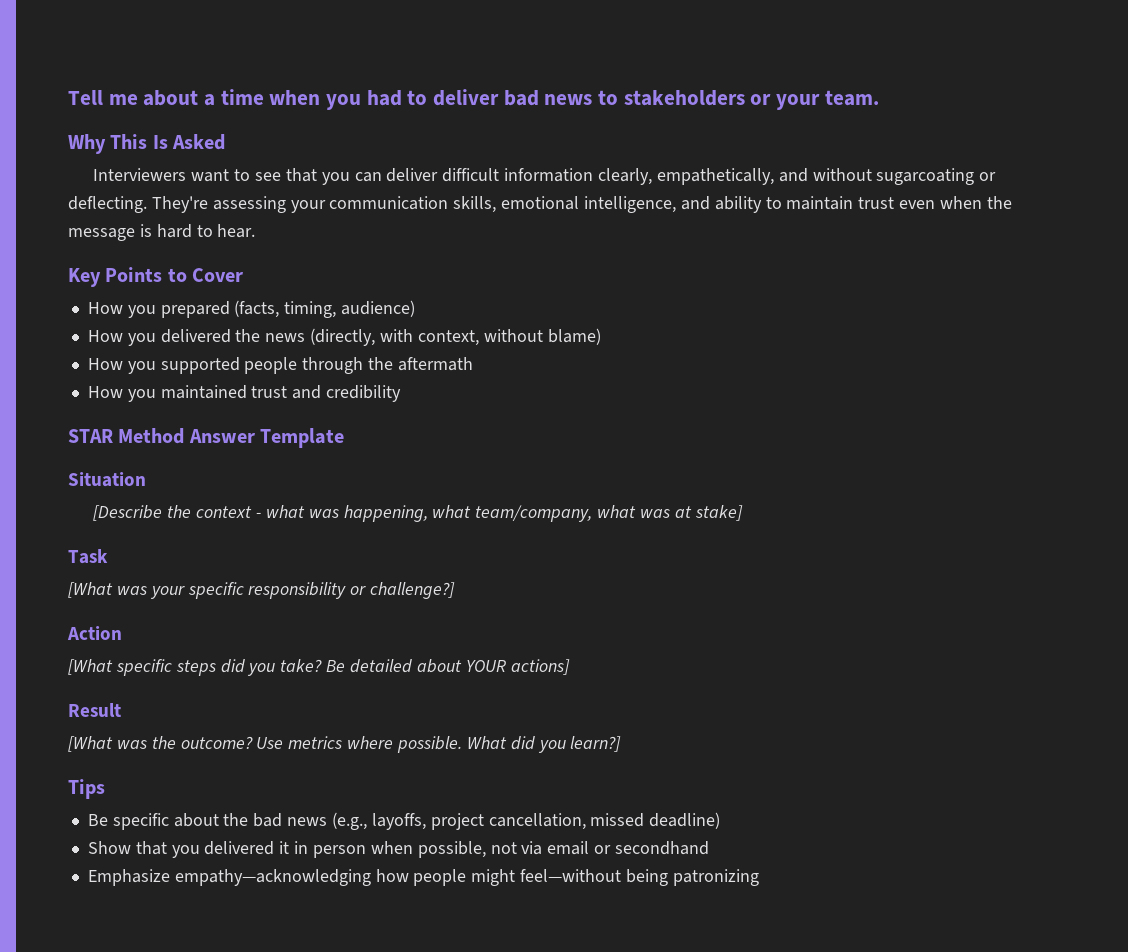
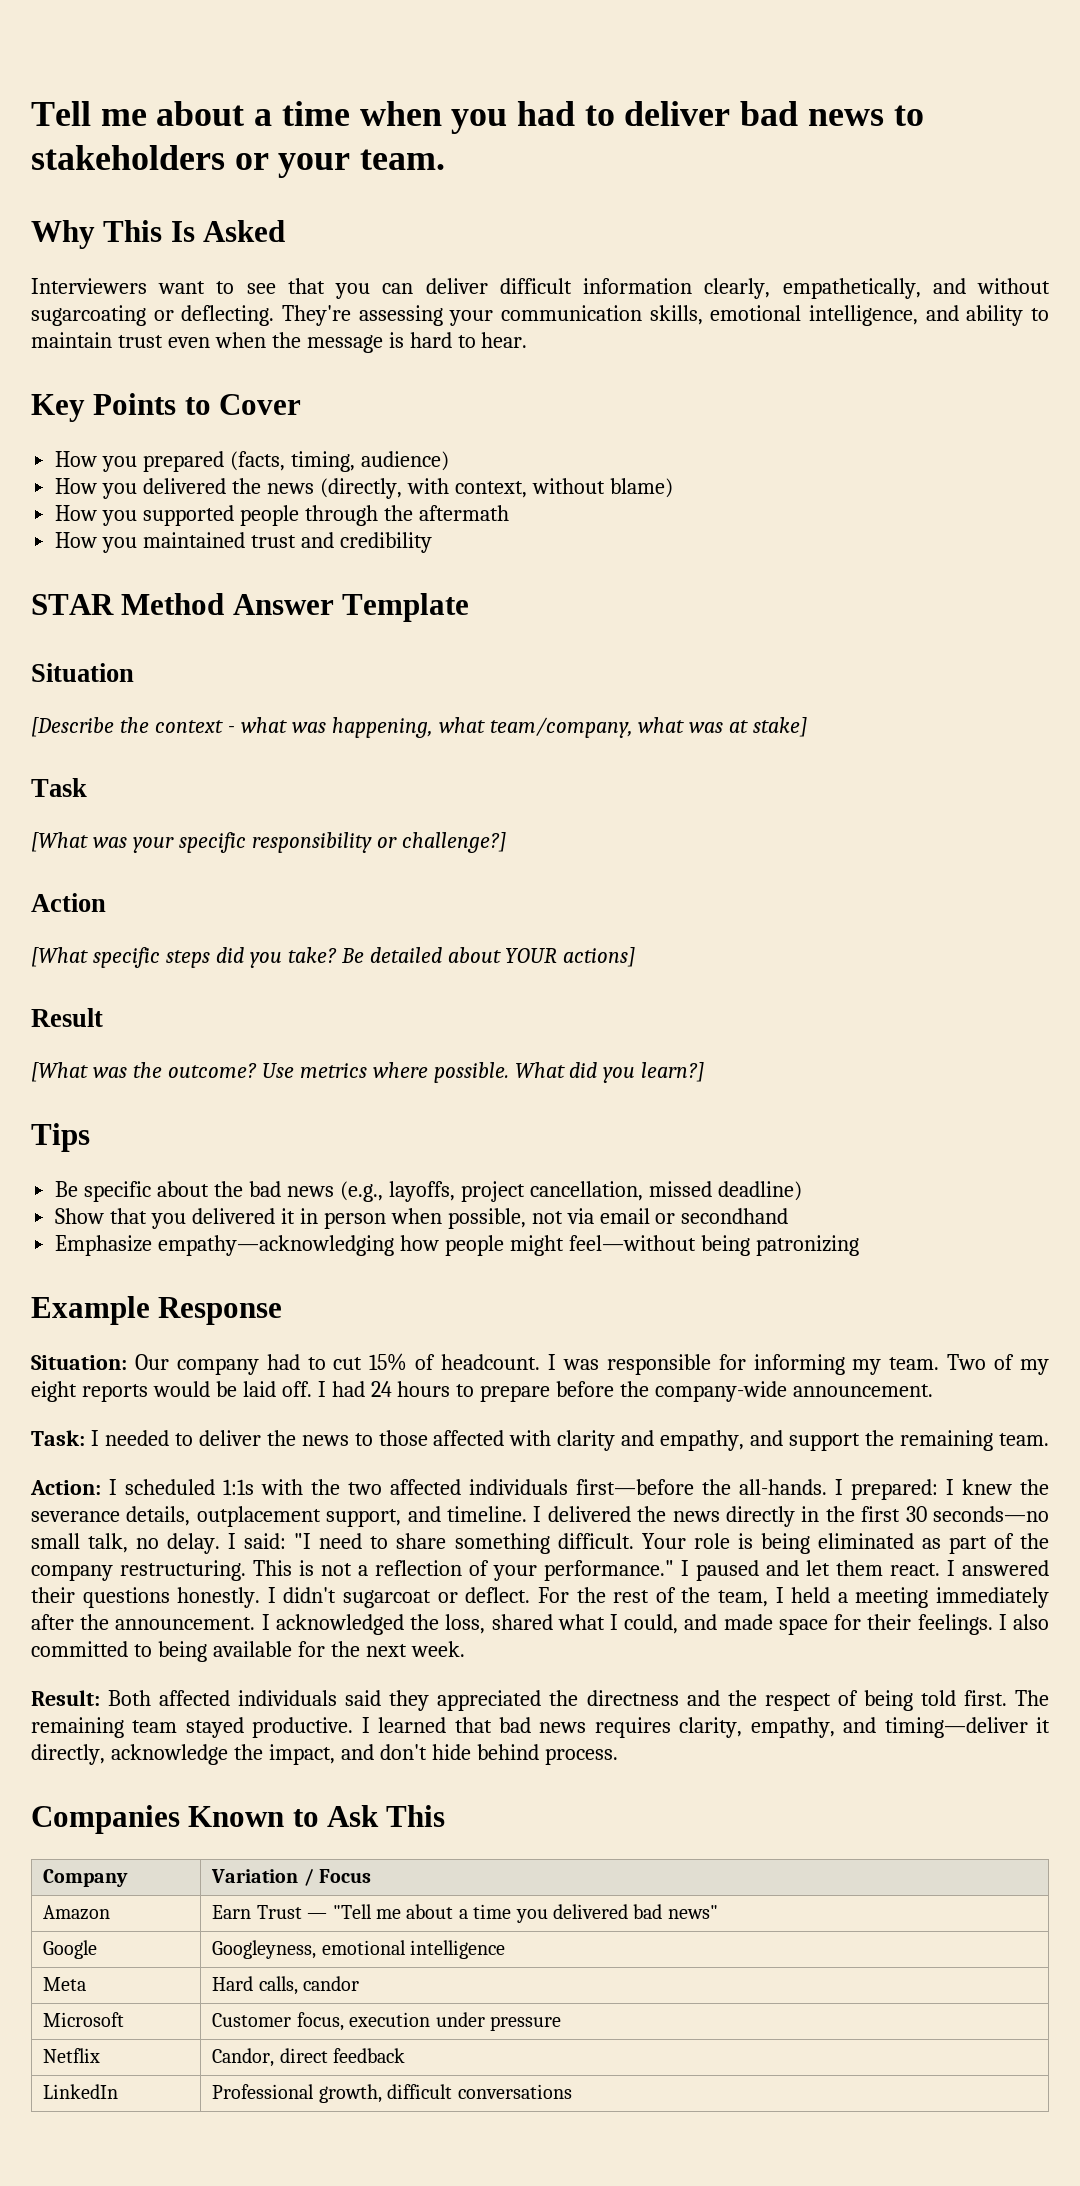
(759, 877) none -> [31,1296,283,1325] [31,1353,1050,1375] [31,1381,934,1402] [31,1430,1049,1451] [30,1479,1049,1500] [31,1506,1049,1527] [31,1533,1049,1554] [31,1560,1049,1581] [31,1587,1049,1608] [31,1614,1049,1635] [31,1641,465,1662] [31,1690,1049,1711] [31,1717,1051,1738] [31,1744,618,1765] [31,1805,446,1834] [43,1869,129,1887] [211,1869,372,1886] [43,1905,111,1920] [212,1904,718,1923] [43,1940,98,1959] [212,1940,506,1959] [43,1977,87,1991] [212,1976,360,1995] [43,2012,125,2027] [212,2012,562,2031] [43,2048,101,2063] [212,2048,406,2067] [43,2084,119,2099] [212,2084,572,2103] // Example Response // Situation: Our company had to cut 15% of headcount. I was responsible for informing my team. Two of my eight reports would be laid off. I had 24 hours to prepare before the company-wide announcement. // Task: I needed to deliver the news to those affected with clarity and empathy, and support the remaining team. // Action: I scheduled 1:1s with the two affected individuals first—before the all-hands. I prepared: I knew the severance details, outplacement support, and timeline. I delivered the news directly in the first 30 seconds—no small talk, no delay. I said: "I need to share something difficult. Your role is being eliminated as part of the company restructuring. This is not a reflection of your performance." I paused and let them react. I answered their questions honestly. I didn't sugarcoat or deflect. For the rest of the team, I held a meeting immediately after the announcement. I acknowledged the loss, shared what I could, and made space for their feelings. I also committed to being available for the next week. // Result: Both affected individuals said they appreciated the directness and the respect of being told first. The remaining team stayed productive. I learned that bad news requires clarity, empathy, and timing—deliver it directly, acknowledge the impact, and don't hide behind process. // Companies Known to Ask This // Company | Variation / Focus // Amazon | Earn Trust — "Tell me about a time you delivered bad news" // Google | Googleyness, emotional intelligence // Meta | Hard calls, candor // Microsoft | Customer focus, execution under pressure // Netflix | Candor, direct feedback // LinkedIn | Professional growth, difficult conversations

